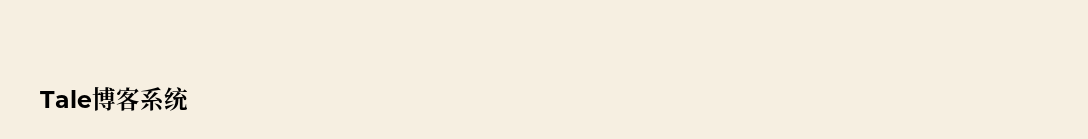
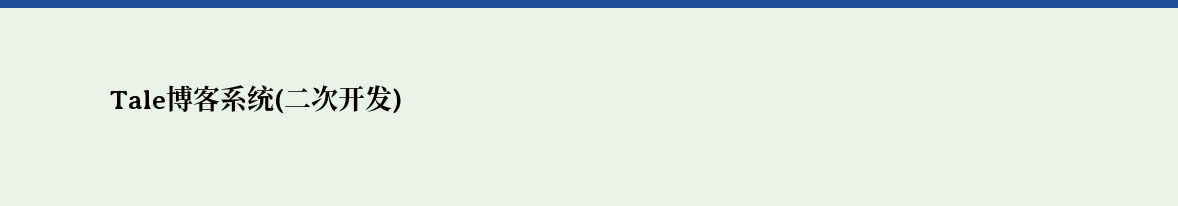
(189, 99) none -> [273,85,402,113] (二次开发)

